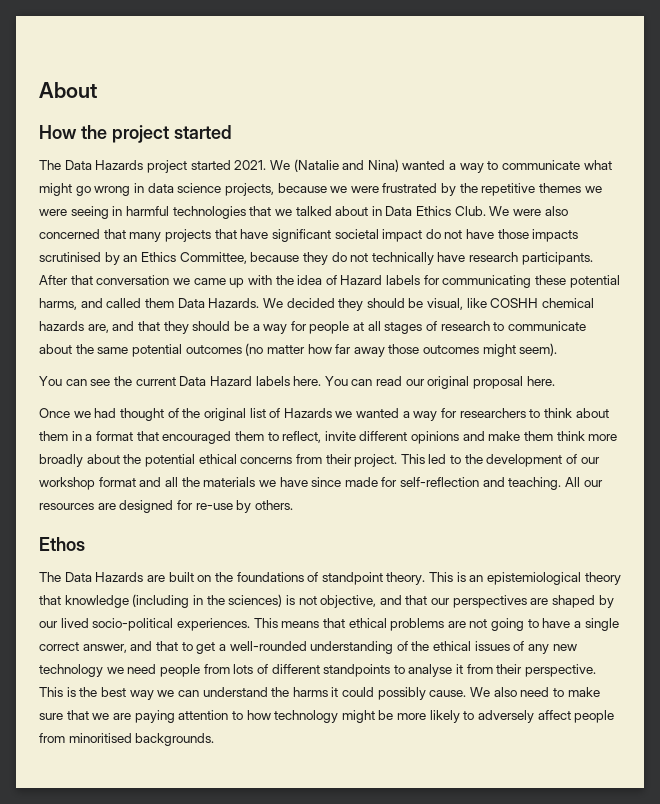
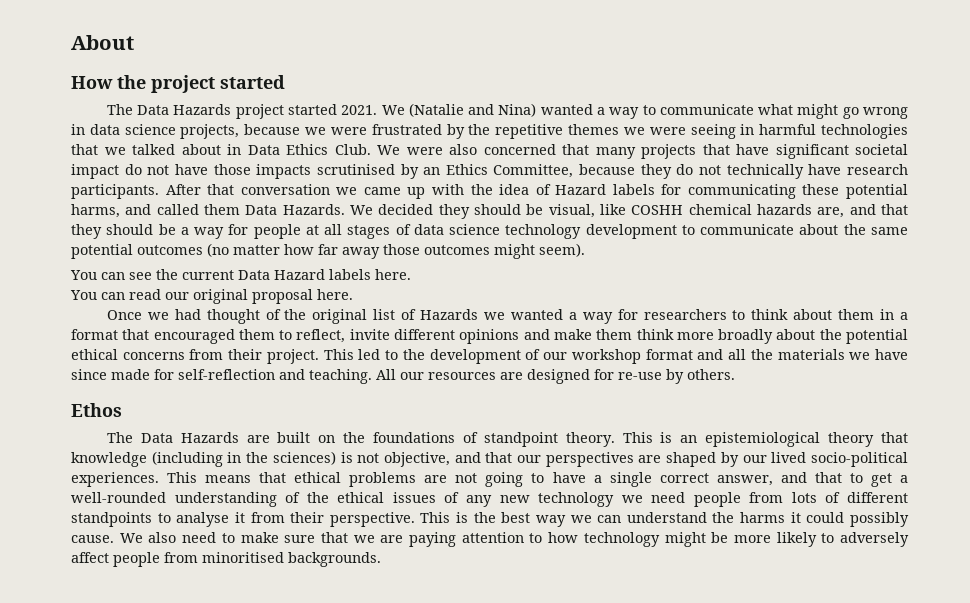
[440,321,490,331] research -> [413,224,677,239] data science technology development
(322, 381) none -> (411, 274) //

